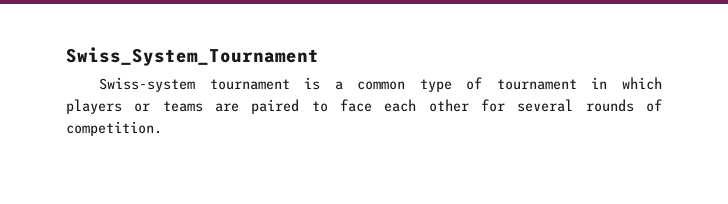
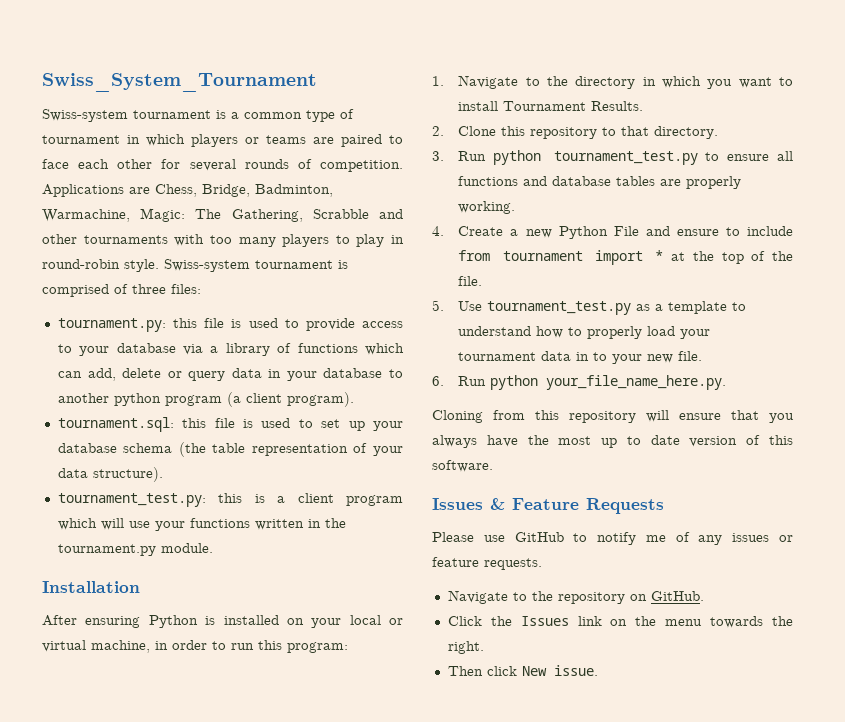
(162, 128) none -> [42,184,333,197] [42,208,403,222] [42,234,404,247] [42,259,348,272] [42,284,201,297] [57,318,403,332] [57,343,404,356] [57,368,403,381] [57,392,354,407] [57,417,404,432] [57,442,403,457] [57,467,163,482] [57,493,403,507] [57,518,346,531] [57,543,213,556] [42,581,140,593] [42,615,403,628] [42,640,348,653] [432,75,793,89] [458,101,644,111] [432,126,719,139] [432,150,793,165] [458,176,742,189] [458,201,516,214] [432,226,793,239] [458,250,793,265] [458,276,483,286] [432,300,747,315] [458,326,711,339] [458,351,703,364] [432,375,727,390] [432,410,794,423] [432,435,793,448] [432,460,493,472] [432,498,664,514] [432,532,793,545] [432,557,542,570] [447,590,704,604] [447,616,793,628] [447,641,484,654] [447,665,598,676] Applications are Chess, Bridge, Badminton, Warmachine, Magic: The Gathering, Scrabble and other tournaments with too many players to play in round-robin style. Swiss-system tournament is comprised of three files: // tournament.py: this file is used to provide access to your database via a library of functions which can add, delete or query data in your database to another python program (a client program). // tournament.sql: this file is used to set up your database schema (the table representation of your data structure). // tournament_test.py: this is a client program which will use your functions written in the tournament.py module. // Installation // After ensuring Python is installed on your local or virtual machine, in order to run this program: // 1. Navigate to the directory in which you want to install Tournament Results. // 2. Clone this repository to that directory. // 3. Run python tournament_test.py to ensure all functions and database tables are properly working. // 4. Create a new Python File and ensure to include from tournament import * at the top of the file. // 5. Use tournament_test.py as a template to understand how to properly load your tournament data in to your new file. // 6. Run python your_file_name_here.py. // Cloning from this repository will ensure that you always have the most up to date version of this software. // Issues & Feature Requests // Please use GitHub to notify me of any issues or feature requests. // Navigate to the repository on GitHub. // Click the Issues link on the menu towards the right. // Then click New issue.

